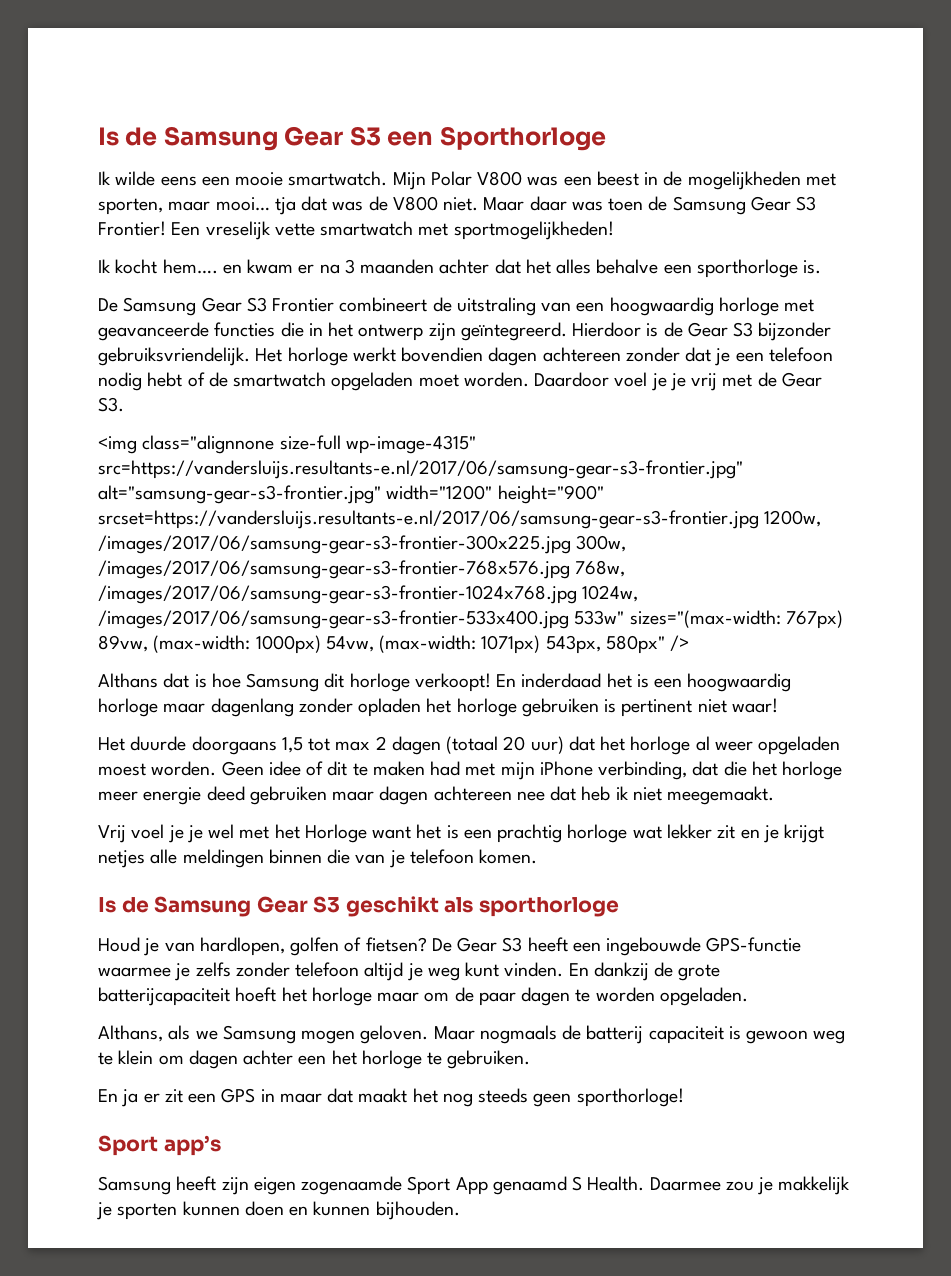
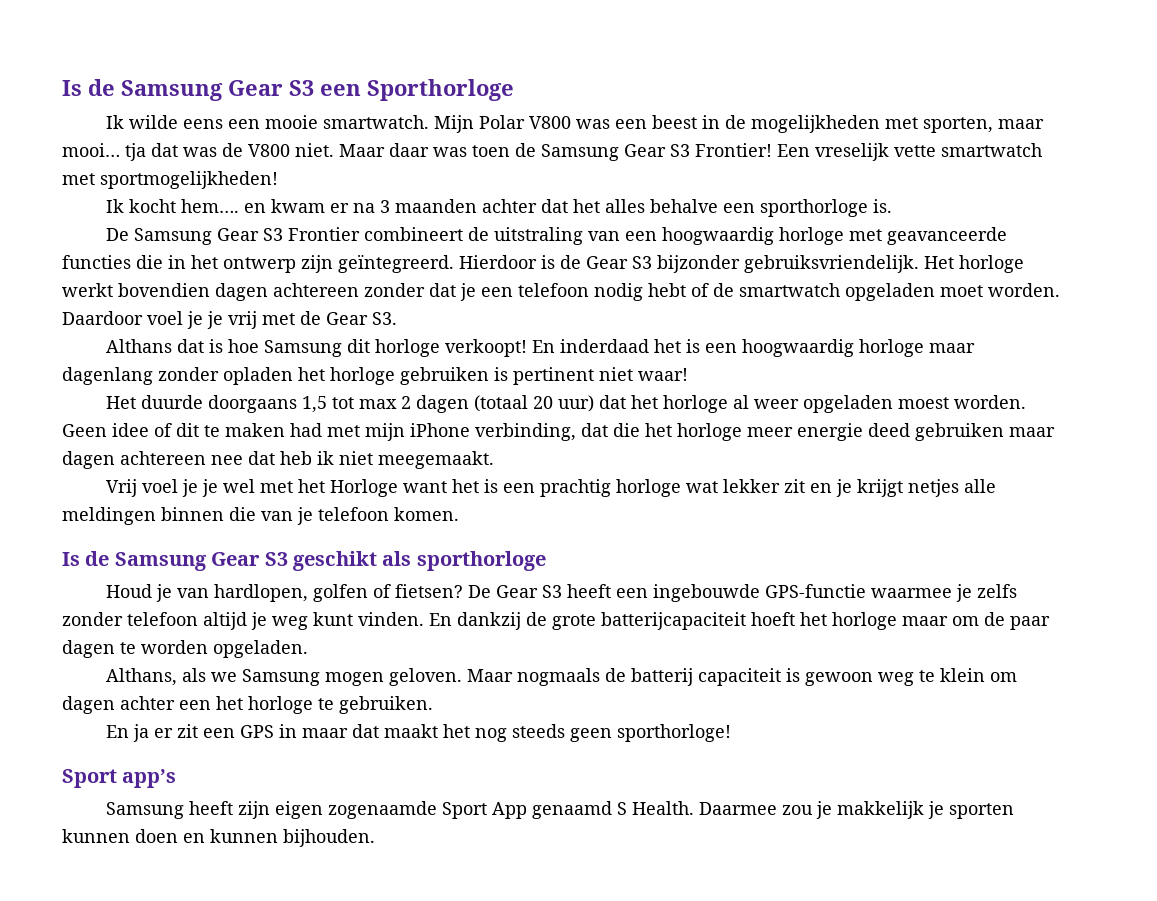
[98,435,476,454] [98,460,743,479] [98,485,604,504] [98,510,822,529] [98,535,627,554] [98,560,626,579] [98,585,639,604] [98,610,843,629] [98,635,690,654] // <img class="alignnone size-full wp-image-4315" src=https://vandersluijs.resultants-e.nl/2017/06/samsung-gear-s3-frontier.jpg" alt="samsung-gear-s3-frontier.jpg" width="1200" height="900" srcset=https://vandersluijs.resultants-e.nl/2017/06/samsung-gear-s3-frontier.jpg 1200w, /images/2017/06/samsung-gear-s3-frontier-300x225.jpg 300w, /images/2017/06/samsung-gear-s3-frontier-768x576.jpg 768w, /images/2017/06/samsung-gear-s3-frontier-1024x768.jpg 1024w, /images/2017/06/samsung-gear-s3-frontier-533x400.jpg 533w" sizes="(max-width: 767px) 89vw, (max-width: 1000px) 54vw, (max-width: 1071px) 543px, 580px" /> -> (397, 318) none

